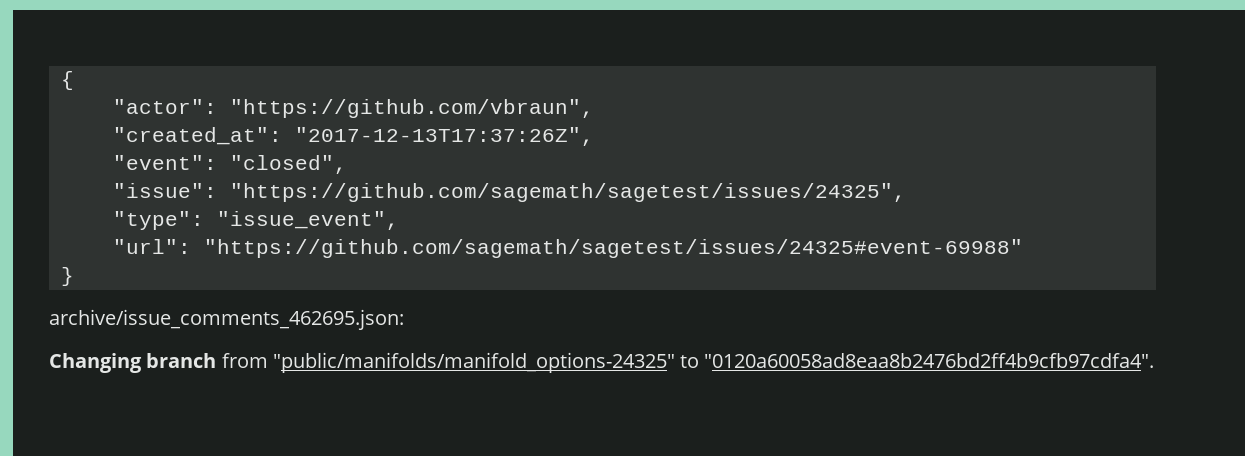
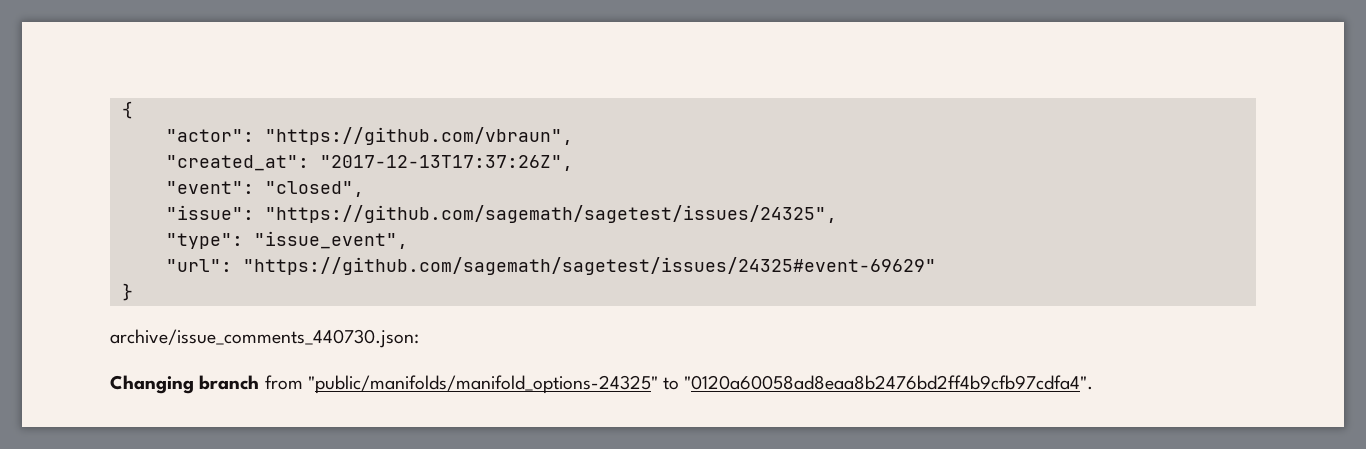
[203,239,1023,258] "https://github.com/sagemath/sagetest/issues/24325#event-69988" -> [242,257,936,275] "https://github.com/sagemath/sagetest/issues/24325#event-69629"
[49,309,404,330] archive/issue_comments_462695.json: -> [110,329,419,348] archive/issue_comments_440730.json:

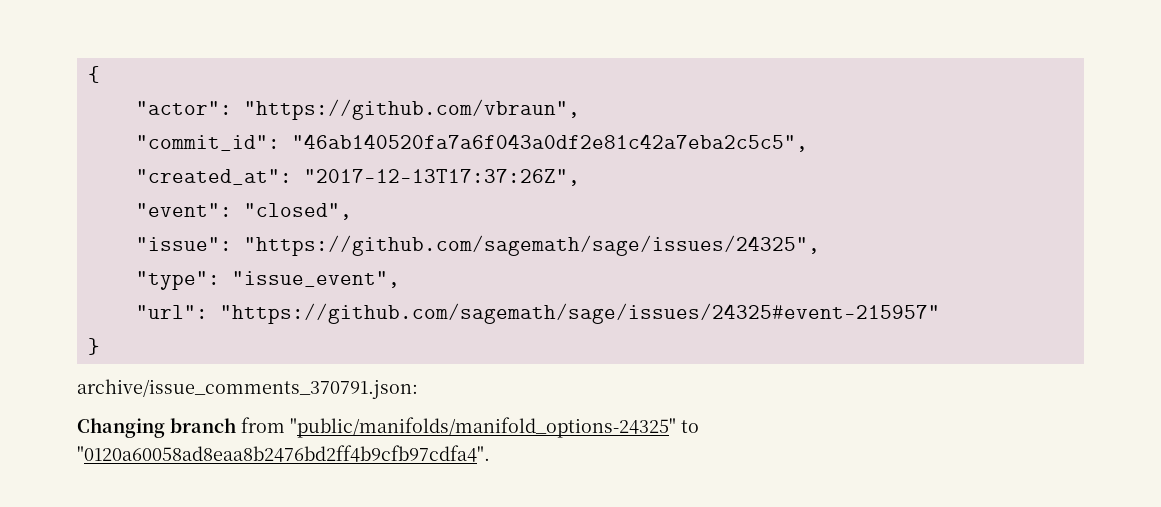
(573, 136) none -> [135,134,808,152] // "commit_id": "46ab140520fa7a6f043a0df2e81c42a7eba2c5c5",
[264,205,837,223] "https://github.com/sagemath/sagetest/issues/24325", -> [243,235,820,256] "https://github.com/sagemath/sage/issues/24325",
[242,257,936,275] "https://github.com/sagemath/sagetest/issues/24325#event-69629" -> [219,303,940,324] "https://github.com/sagemath/sage/issues/24325#event-215957"
[110,329,419,348] archive/issue_comments_440730.json: -> [77,379,418,399] archive/issue_comments_370791.json:

